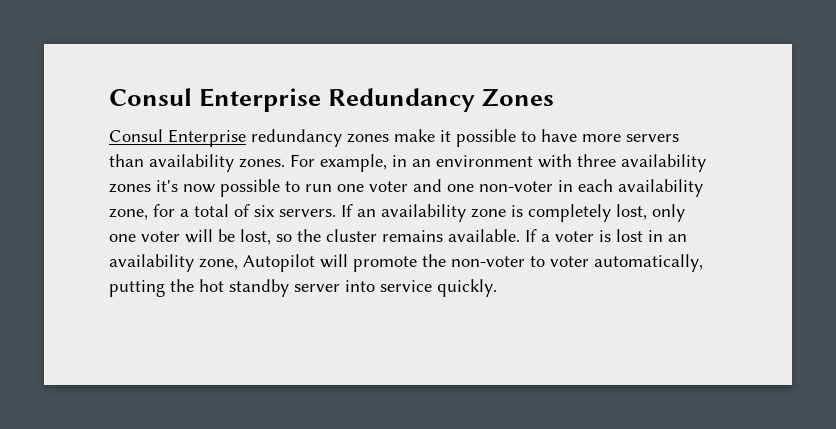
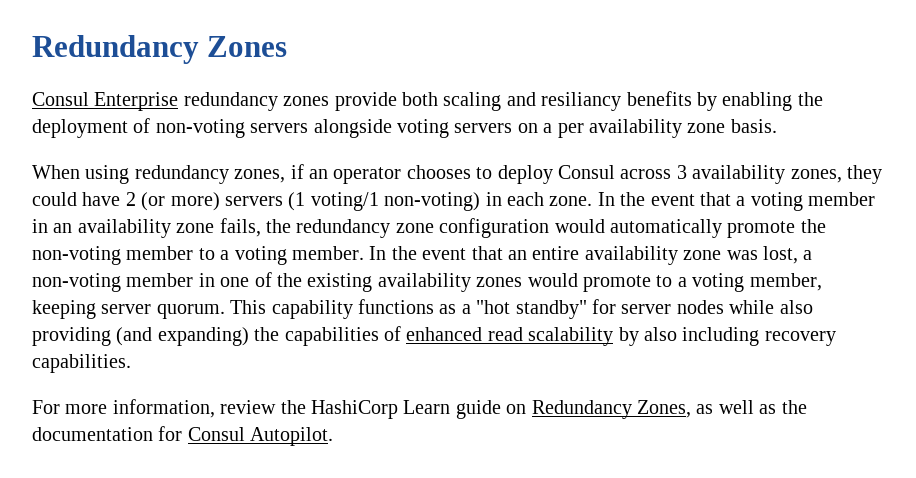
[109,88,322,112] Consul Enterprise -> (32, 49) none
[394,129,679,147] [109,154,706,172] [109,179,703,197] [109,204,685,222] [109,229,687,245] [109,254,703,272] [109,279,497,297] make it possible to have more servers than availability zones. For example, in an environment with three availability zones it's now possible to run one voter and one non-voter in each availability zone, for a total of six servers. If an availability zone is completely lost, only one voter will be lost, so the cluster remains available. If a voter is lost in an availability zone, Autopilot will promote the non-voter to voter automatically, putting the hot standby server into service quickly. -> [334,91,823,111] [32,118,777,138] [32,164,882,184] [32,192,876,211] [32,218,826,238] [32,246,813,265] [32,272,822,292] [32,299,813,319] [32,326,836,346] [32,354,131,373] [32,399,807,419] [32,426,334,446] provide both scaling and resiliancy benefits by enabling the deployment of non-voting servers alongside voting servers on a per availability zone basis. // When using redundancy zones, if an operator chooses to deploy Consul across 3 availability zones, they could have 2 (or more) servers (1 voting/1 non-voting) in each zone. In the event that a voting member in an availability zone fails, the redundancy zone configuration would automatically promote the non-voting member to a voting member. In the event that an entire availability zone was lost, a non-voting member in one of the existing availability zones would promote to a voting member, keeping server quorum. This capability functions as a "hot standby" for server nodes while also providing (and expanding) the capabilities of enhanced read scalability by also including recovery capabilities. // For more information, review the HashiCorp Learn guide on Redundancy Zones, as well as the documentation for Consul Autopilot.

